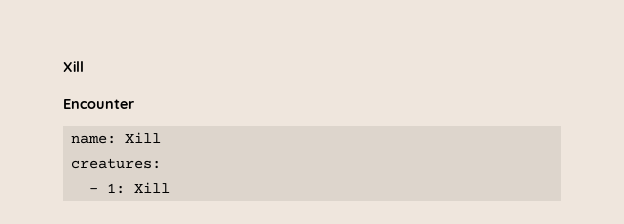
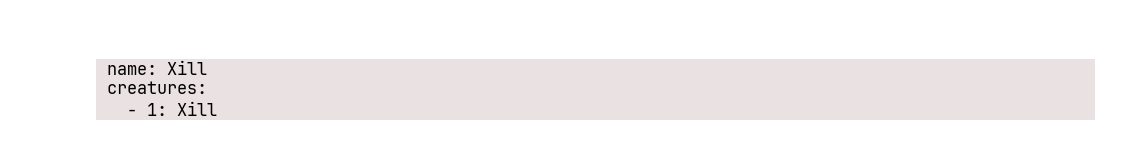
[63,61,84,72] [63,99,134,109] Xill // Encounter // -> (106, 70) none

